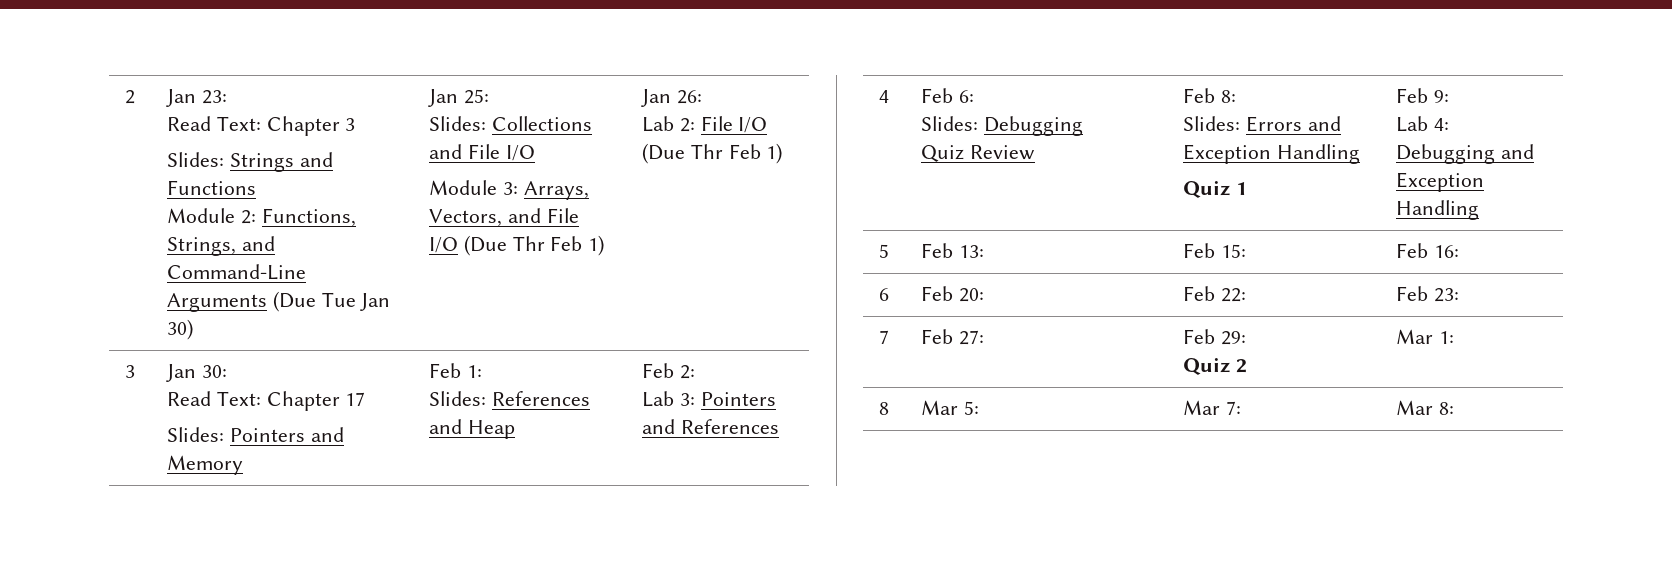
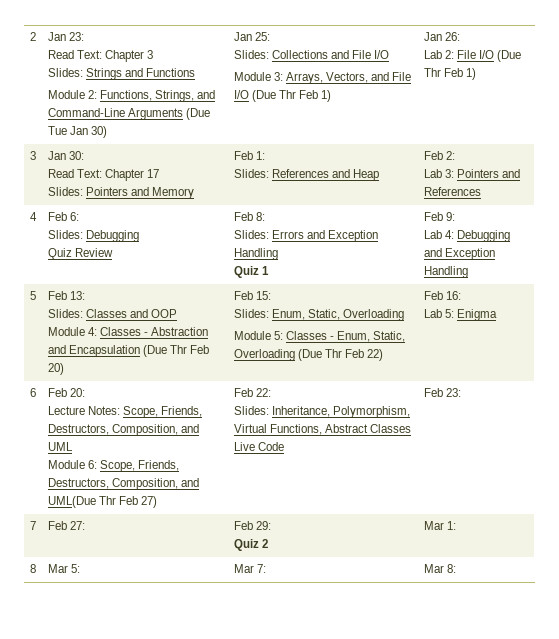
[1182,243,1246,258] | Feb 15: -> [47,309,178,318] [47,327,209,336] [47,345,210,357] [47,363,64,375] [233,291,271,300] [233,309,405,321] [233,331,406,342] [233,349,384,361] // Slides: Classes and OOP // Module 4: Classes - Abstraction and Encapsulation (Due Thr Feb 20) | Feb 15: // Slides: Enum, Static, Overloading // Module 5: Classes - Enum, Static, Overloading (Due Thr Feb 22)
(1459, 251) none -> [423,309,498,321] // Lab 5: Enigma
[1182,286,1246,302] | Feb 22: -> [47,406,203,418] [47,424,200,436] [47,442,73,451] [47,460,180,472] [47,478,200,490] [47,496,158,508] [233,388,271,397] [233,406,411,418] [233,424,412,435] [233,442,284,451] // Lecture Notes: Scope, Friends, Destructors, Composition, and UML // Module 6: Scope, Friends, Destructors, Composition, and UML(Due Thr Feb 27) | Feb 22: // Slides: Inheritance, Polymorphism, Virtual Functions, Abstract Classes Live Code

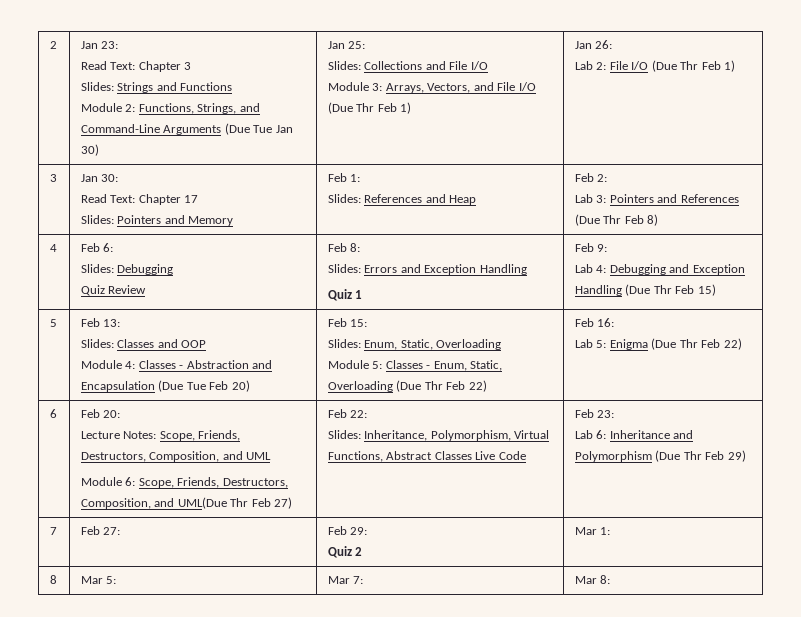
(481, 191) none -> [574,214,659,226] (Due Thr Feb 8)
(468, 272) none -> [625,284,716,296] (Due Thr Feb 15)
[170,345,188,354] Thr -> [186,382,206,390] Tue
(498, 315) none -> [651,338,742,350] (Due Thr Feb 22)
(461, 392) none -> [574,430,694,439] [574,450,746,462] // Lab 6: Inheritance and Polymorphism (Due Thr Feb 29)

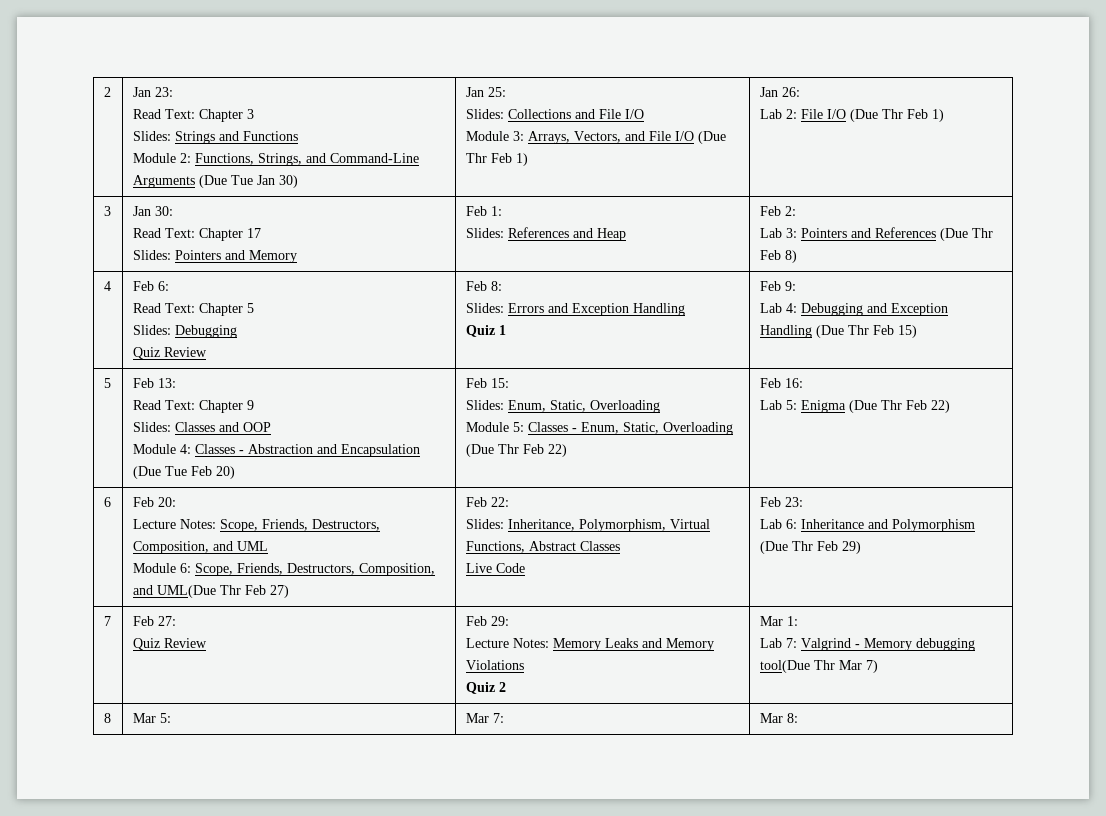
(114, 247) none -> [132,303,254,316] // Read Text: Chapter 5
(121, 323) none -> [132,400,254,413] // Read Text: Chapter 9
(472, 455) none -> (620, 546) //
(121, 531) none -> [132,638,207,650] // Quiz Review
[327,546,363,558] [574,527,611,535] Quiz 2 | Mar 1: -> [465,638,714,651] [465,660,524,670] [465,682,506,694] [759,616,798,626] [759,638,975,651] [759,660,878,673] Lecture Notes: Memory Leaks and Memory Violations // Quiz 2 | Mar 1: // Lab 7: Valgrind - Memory debugging tool(Due Thr Mar 7)

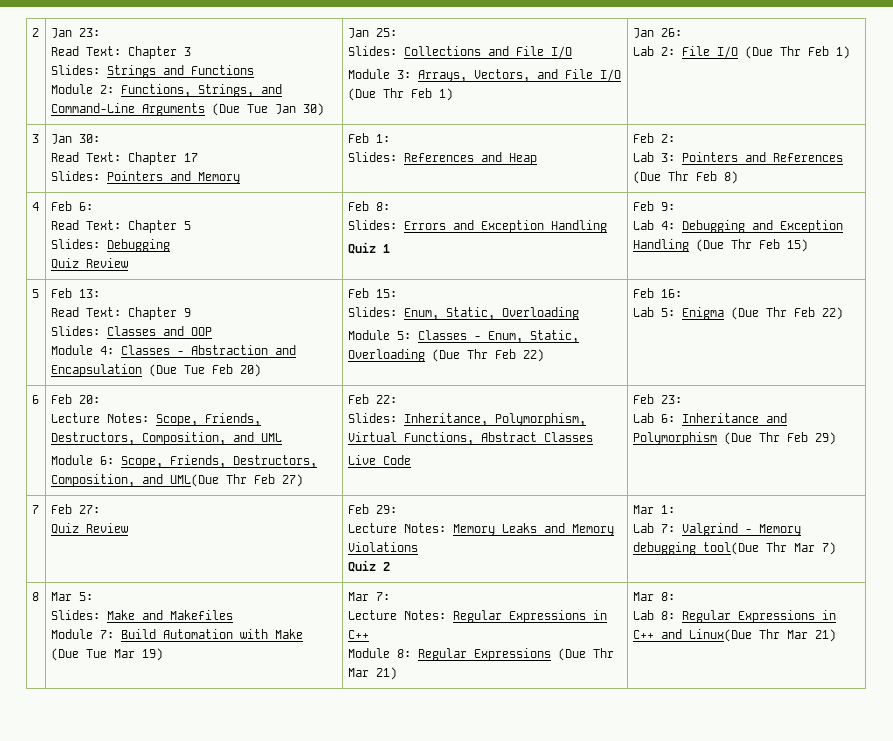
[465,713,504,723] [759,713,798,723] | Mar 7: | Mar 8: -> [50,610,233,620] [50,629,303,639] [50,648,163,661] [347,592,390,601] [347,610,607,623] [347,630,369,639] [347,648,614,661] [347,667,397,680] [632,592,675,601] [632,610,836,623] [632,629,836,642] // Slides: Make and Makefiles // Module 7: Build Automation with Make (Due Tue Mar 19) | Mar 7: // Lecture Notes: Regular Expressions in C++ // Module 8: Regular Expressions (Due Thr Mar 21) | Mar 8: // Lab 8: Regular Expressions in C++ and Linux(Due Thr Mar 21)

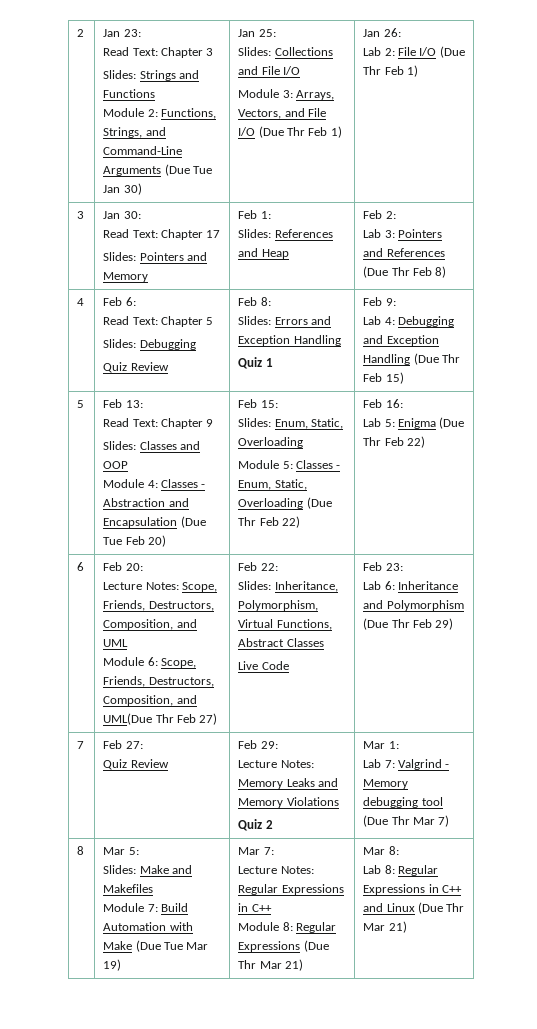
[702,542,759,555] tool(Due -> [421,797,443,806] [363,815,389,827] tool (Due
[688,629,752,642] Linux(Due -> [386,902,443,914] Linux (Due

